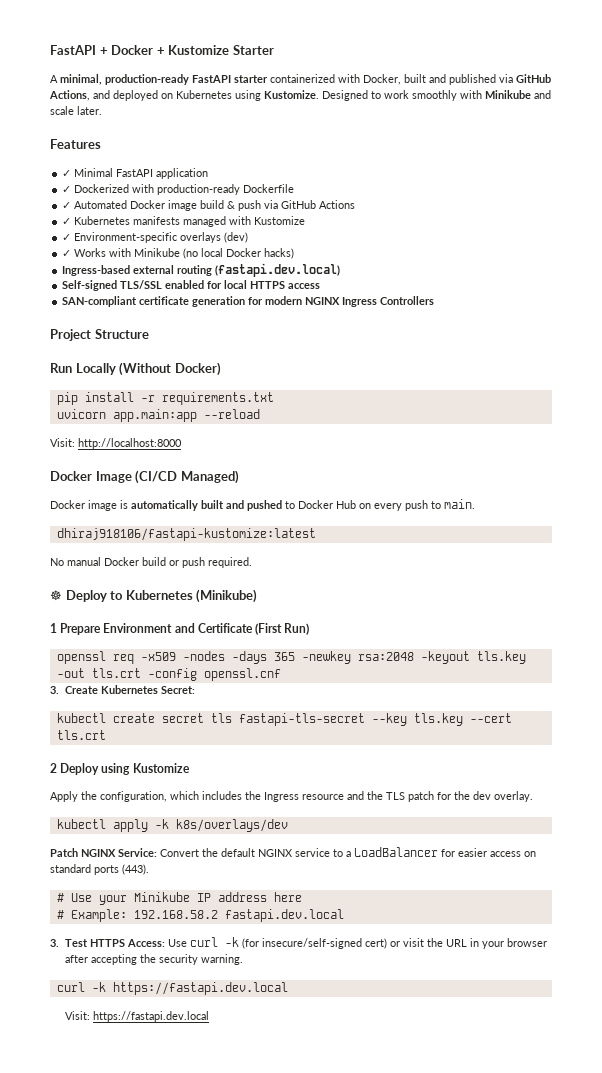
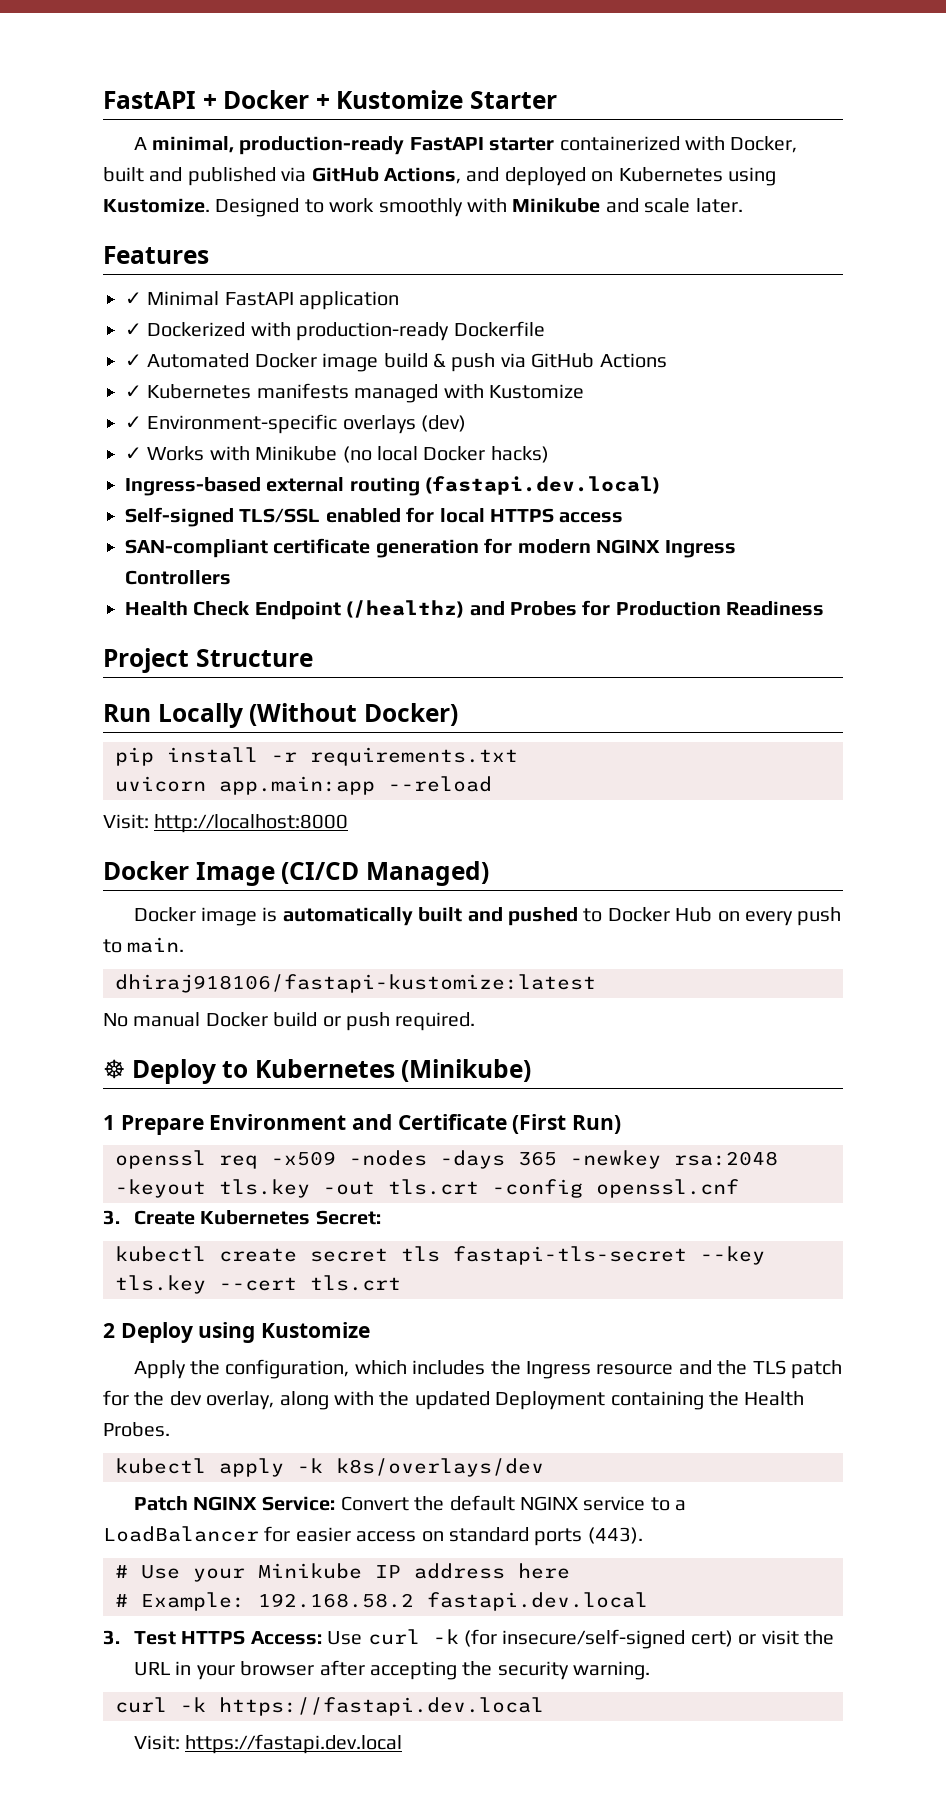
(435, 300) none -> [125,600,825,620] // Health Check Endpoint (/healthz) and Probes for Production Readiness
[494,791,533,802] overlay. -> [206,1391,805,1410] [103,1422,170,1437] overlay, along with the updated Deployment containing the Health Probes.

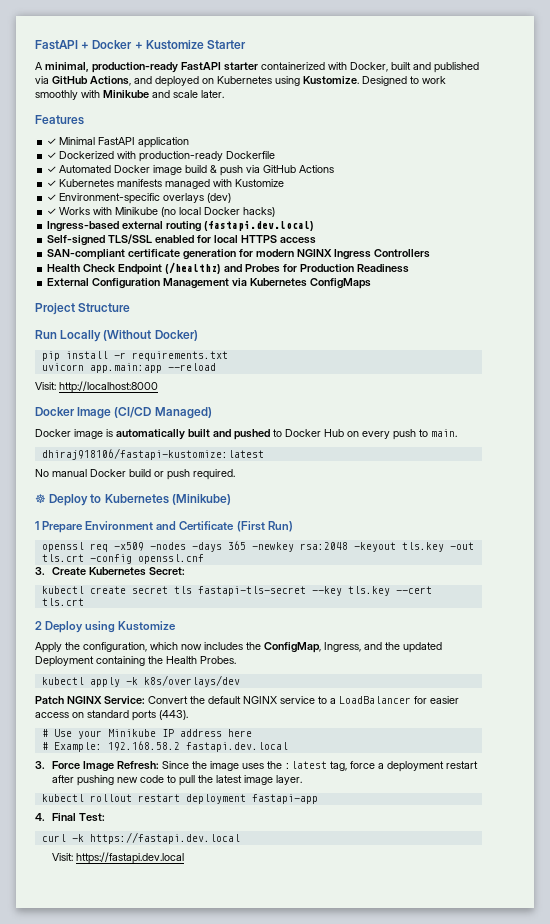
(825, 608) none -> [47,278,372,289] // External Configuration Management via Kubernetes ConfigMaps
(407, 1367) none -> [181,644,202,650] now
[526,1360,843,1379] [103,1390,374,1410] Ingress resource and the TLS patch for the dev overlay, along with -> [264,642,382,653] ConfigMap, Ingress, and
[133,1629,834,1649] [133,1660,651,1680] Test HTTPS Access: Use curl -k (for insecure/self-signed cert) or visit the URL in your browser after accepting the security warning. -> [51,761,478,772] [51,775,302,786] [41,794,318,804] [35,813,105,822] Force Image Refresh: Since the image uses the :latest tag, force a deployment restart after pushing new code to pull the latest image layer. // kubectl rollout restart deployment fastapi-app // 4. Final Test:

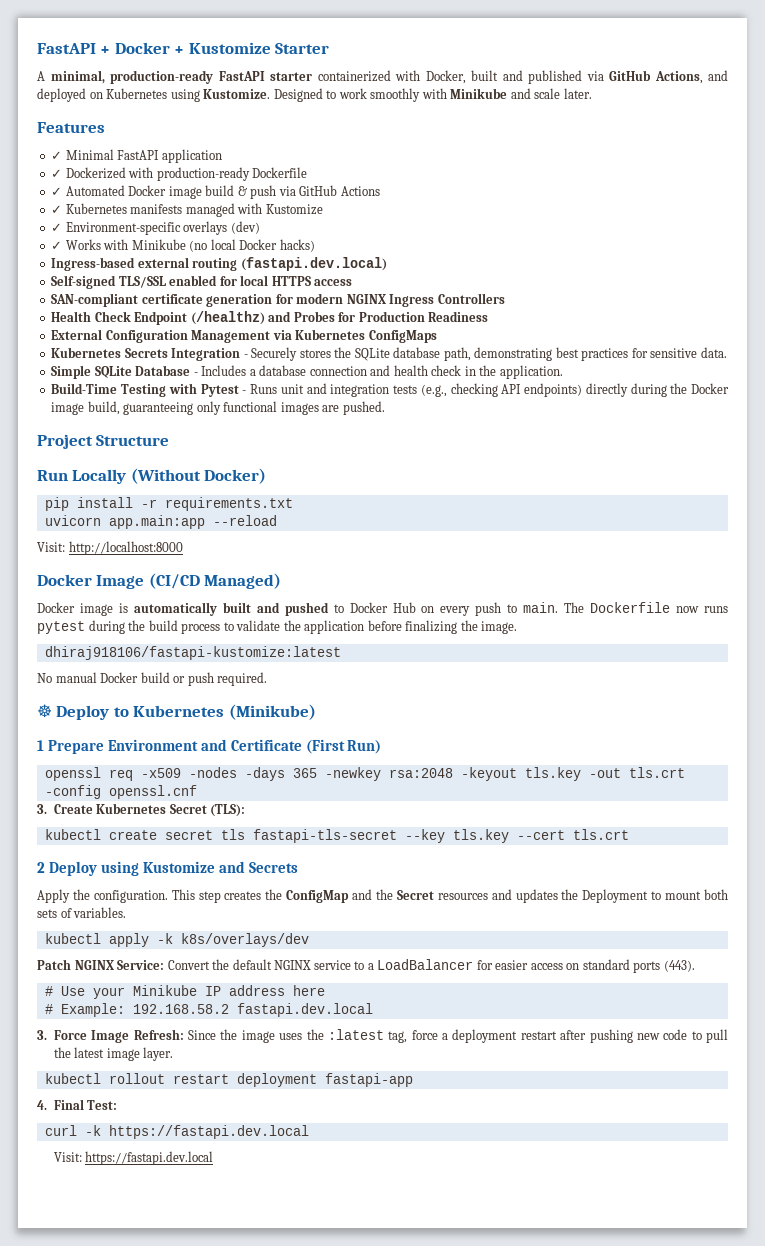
(372, 283) none -> [51,347,727,361] [51,365,563,379] [51,383,729,397] [51,401,385,415] // Kubernetes Secrets Integration - Securely stores the SQLite database path, demonstrating best practices for sensitive data. // Simple SQLite Database - Includes a database connection and health check in the application. // Build-Time Testing with Pytest - Runs unit and integration tests (e.g., checking API endpoints) directly during the Docker image build, guaranteeing only functional images are pushed.
(457, 433) none -> [564,602,729,613] [37,620,518,634] The Dockerfile now runs pytest during the build process to validate the application before finalizing the image.
[148,567,185,575] Secret: -> [169,804,246,817] Secret (TLS):
(177, 626) none -> [218,861,298,873] and Secrets
[83,642,442,653] [35,656,236,667] configuration, which now includes the ConfigMap, Ingress, and the updated Deployment containing the Health Probes. -> [93,889,729,903] [37,907,127,918] configuration. This step creates the ConfigMap and the Secret resources and updates the Deployment to mount both sets of variables.

